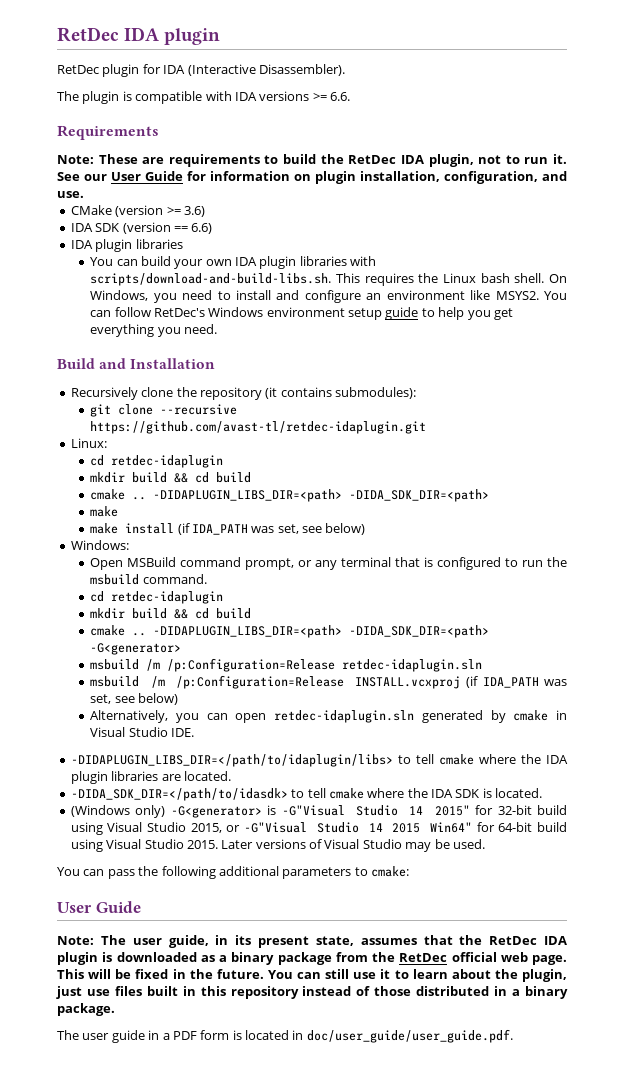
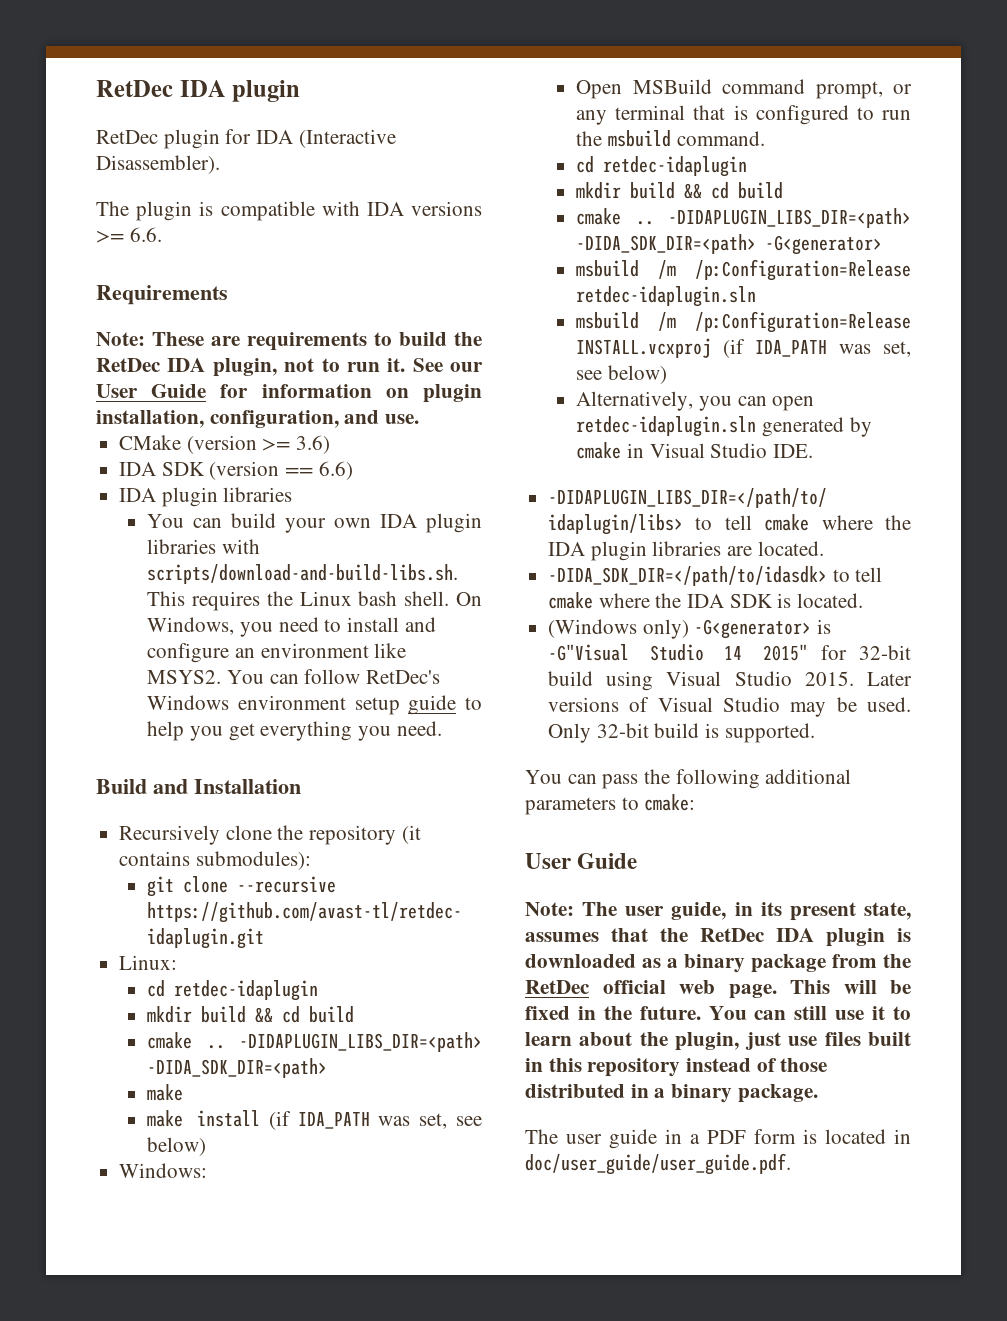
[190,822,567,833] [70,839,184,852] 2015, or -G"Visual Studio 14 2015 Win64" for 64-bit build using Visual Studio -> (792, 678) none
(485, 844) none -> [548,723,815,743] Only 32-bit build is supported.

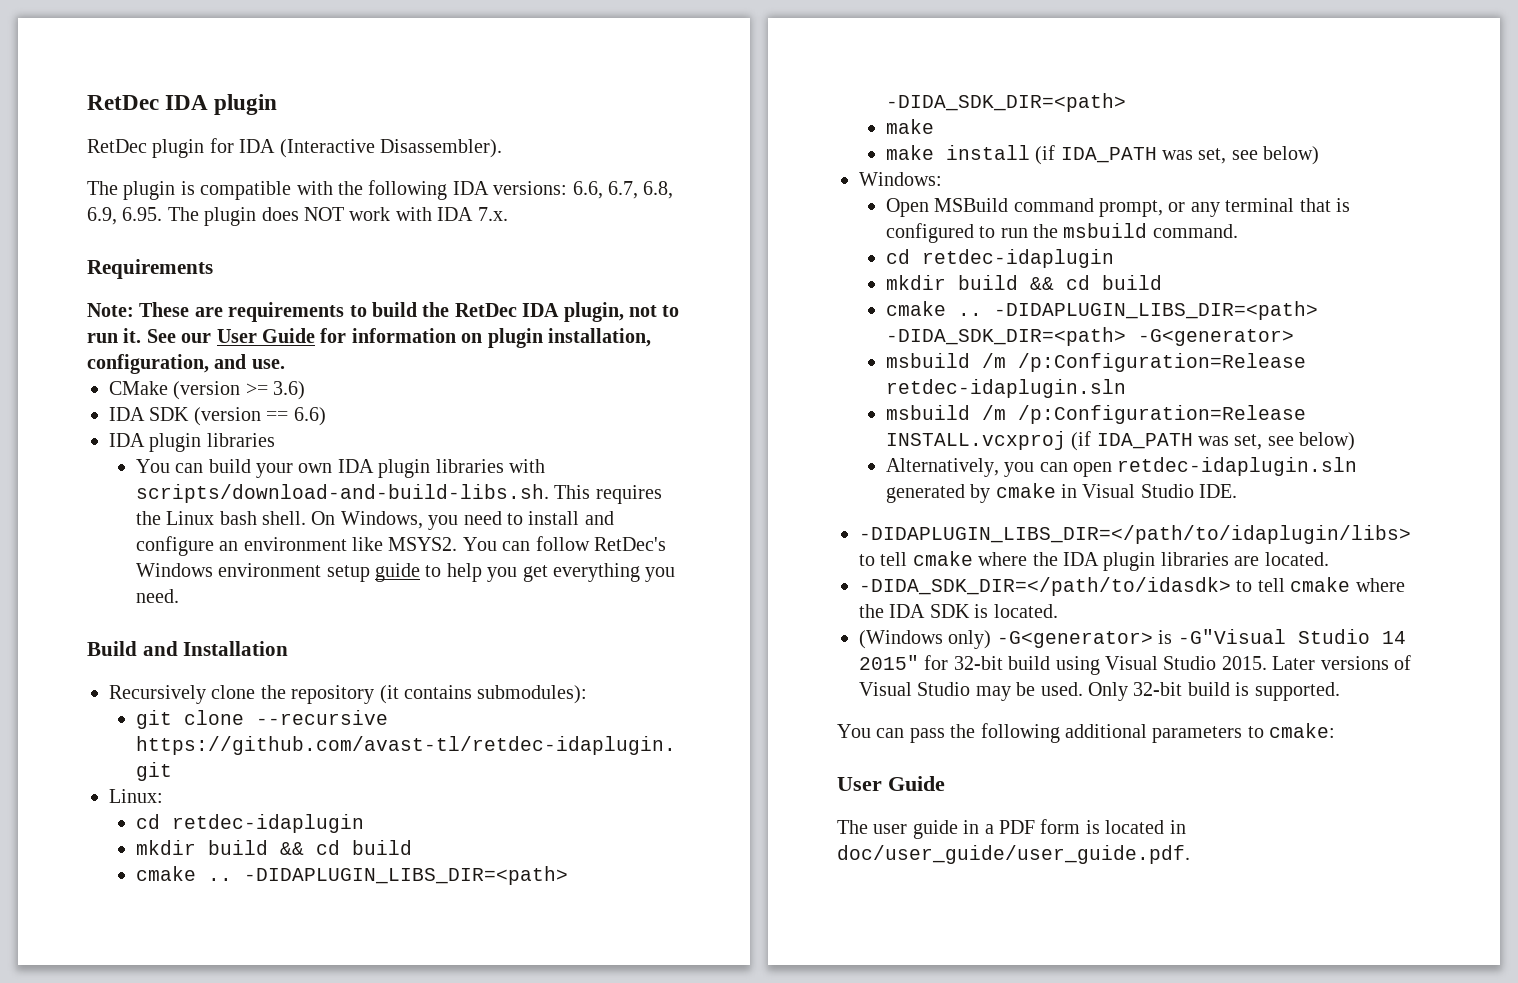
[366,201,482,216] [96,227,162,243] IDA versions >= 6.6. -> [338,180,674,200] [87,207,508,226] the following IDA versions: 6.6, 6.7, 6.8, 6.9, 6.95. The plugin does NOT work with IDA 7.x.
[525,902,911,921] [525,928,911,947] [525,954,911,973] [525,980,911,999] [525,1006,912,1020] [525,1032,911,1051] [525,1058,828,1077] [525,1084,818,1103] // Note: The user guide, in its present state, assumes that the RetDec IDA plugin is downloaded as a binary package from the RetDec official web page. This will be fixed in the future. You can still use it to learn about the plugin, just use files built in this repository instead of those distributed in a binary package. -> (945, 783) none

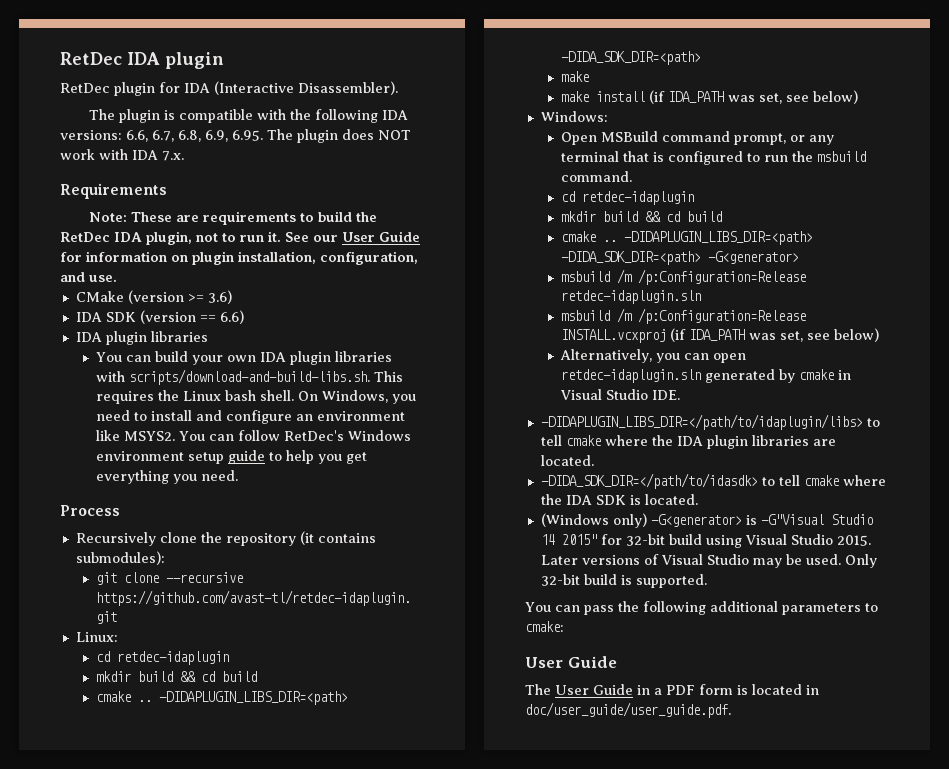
[87,641,289,656] Build and Installation -> [60,505,120,516] Process
[873,820,958,839] user guide -> [555,684,633,695] User Guide

